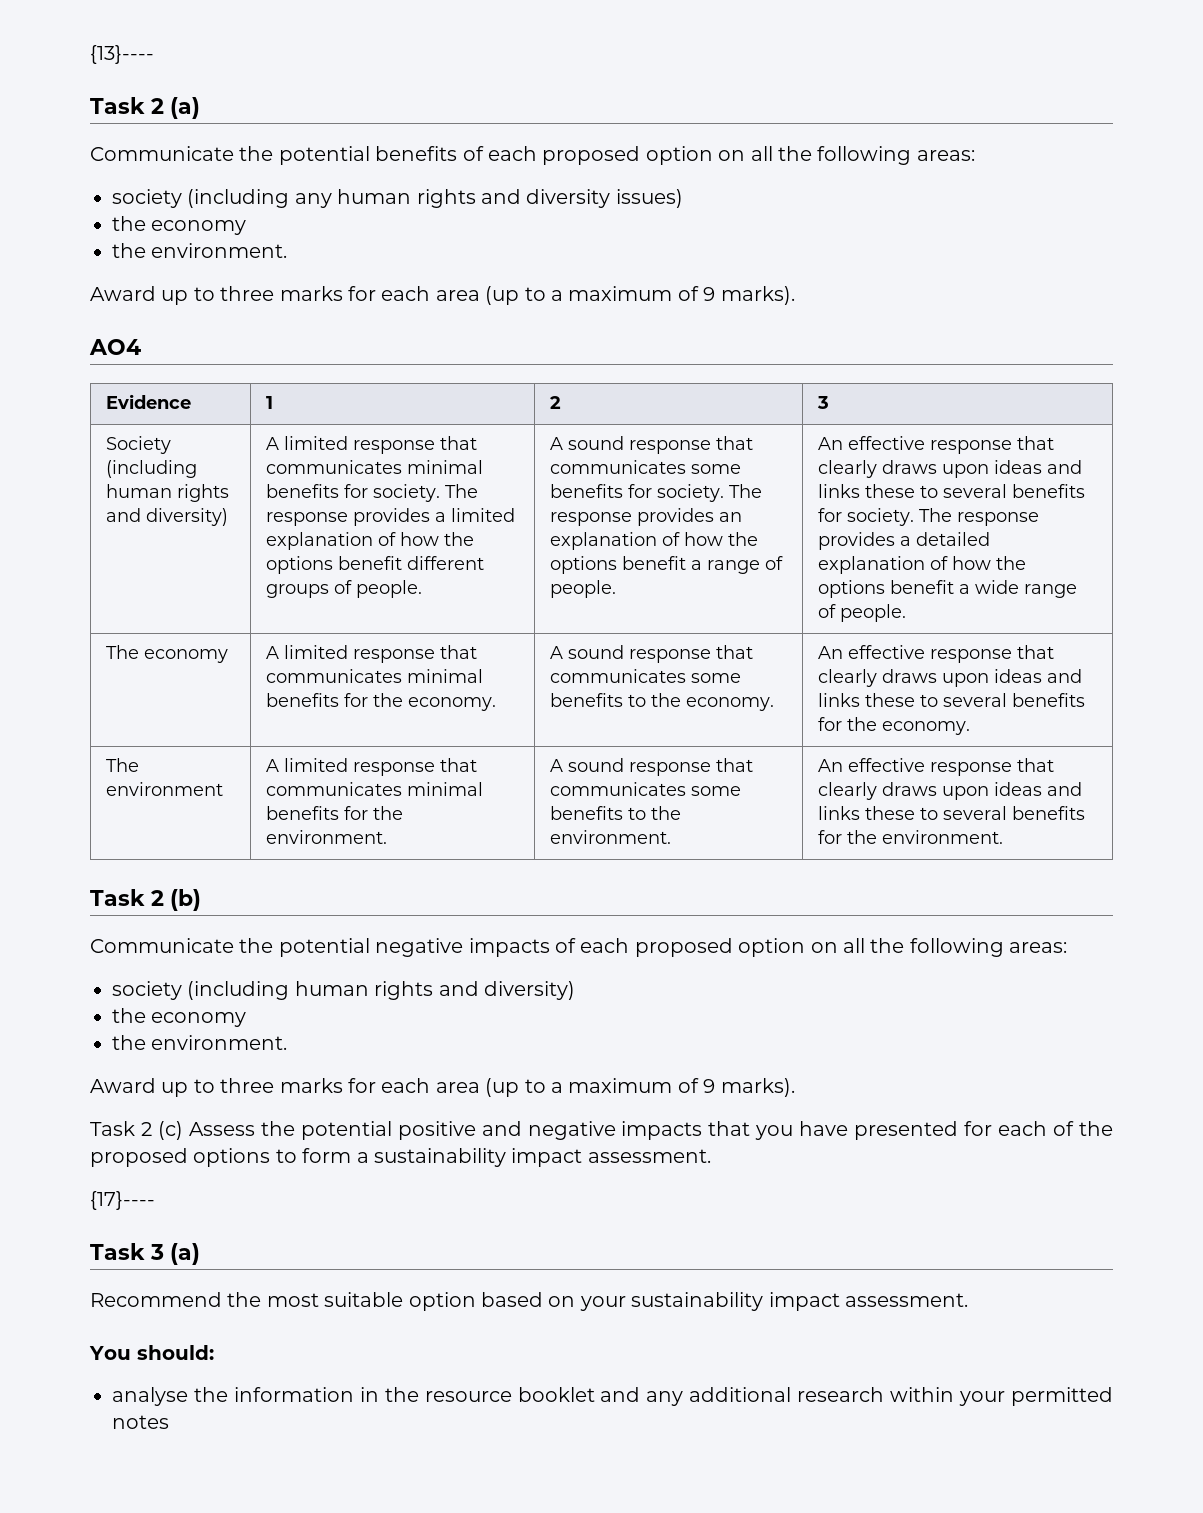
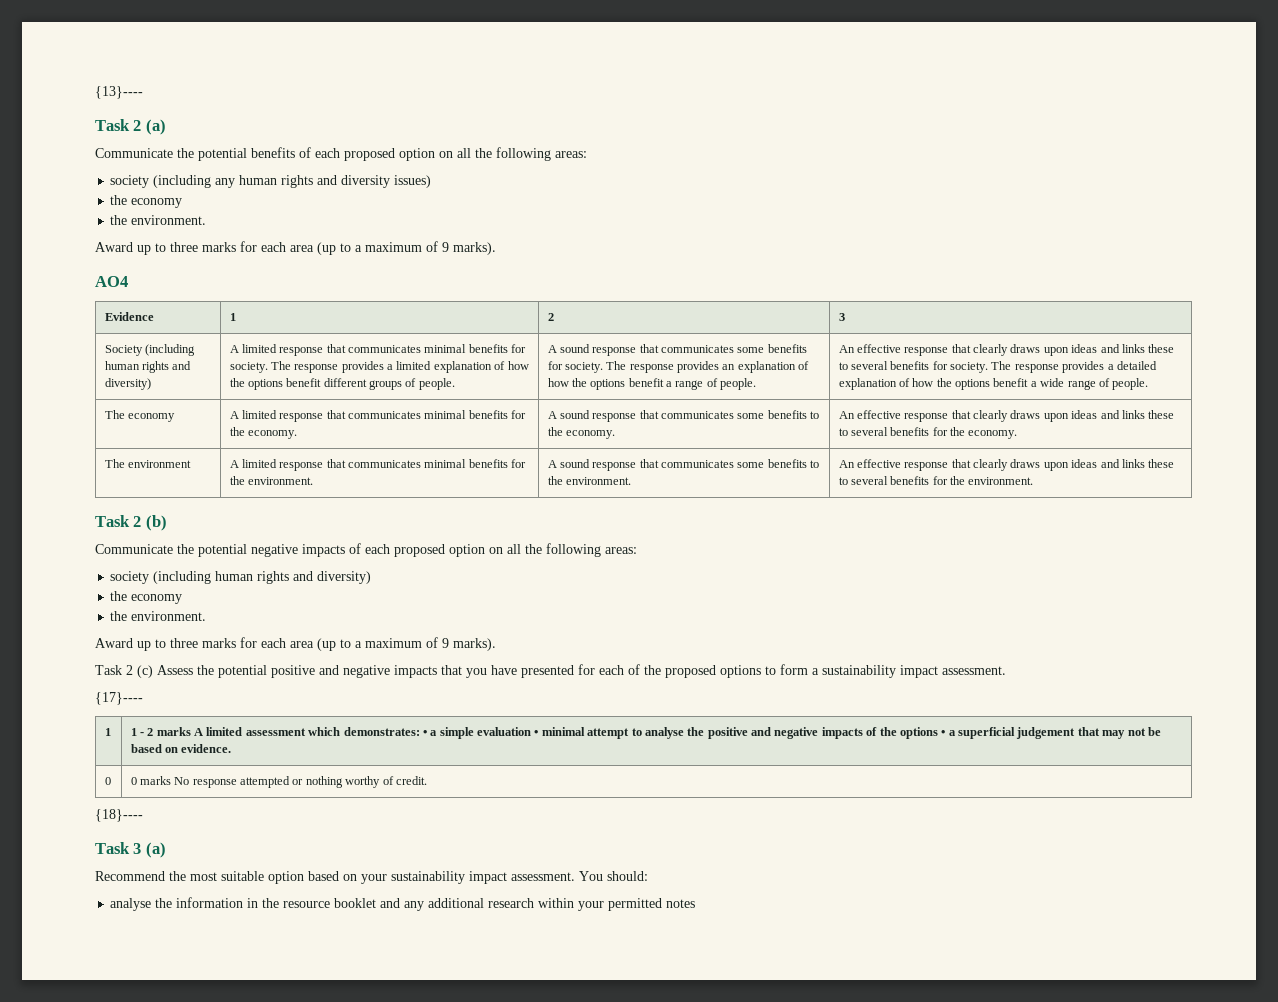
(155, 1200) none -> [104,728,111,736] [130,727,1161,739] [130,744,232,753] [104,777,111,785] [130,776,427,788] [95,809,143,822] // 1 | 1 - 2 marks A limited assessment which demonstrates: • a simple evaluation • minimal attempt to analyse the positive and negative impacts of the options • a superficial judgement that may not be based on evidence. // 0 | 0 marks No response attempted or nothing worthy of credit. // {18}----
(968, 1300) // -> (575, 876) none

